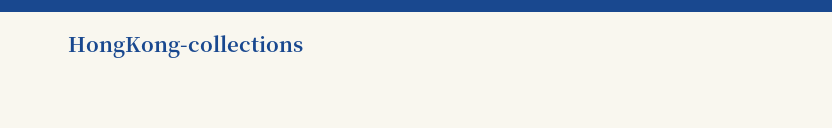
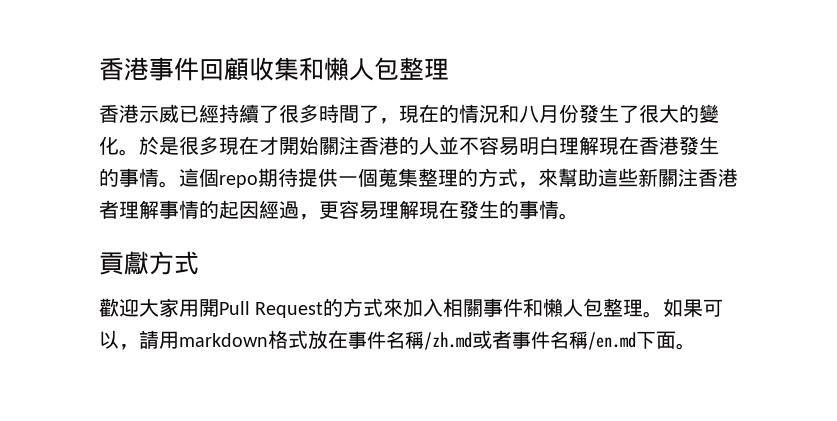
[68,35,303,58] HongKong-collections -> [99,57,449,81] [99,104,719,124] [99,136,719,156] [99,168,738,188] [99,200,579,220] [99,251,199,275] [99,298,724,318] [99,330,696,350] 香港事件回顧收集和懶人包整理 // 香港示威已經持續了很多時間了，現在的情況和八月份發生了很大的變化。於是很多現在才開始關注香港的人並不容易明白理解現在香港發生的事情。這個repo期待提供一個蒐集整理的方式，來幫助這些新關注香港者理解事情的起因經過，更容易理解現在發生的事情。 // 貢獻方式 // 歡迎大家用開Pull Request的方式來加入相關事件和懶人包整理。如果可以，請用markdown格式放在事件名稱/zh.md或者事件名稱/en.md下面。

